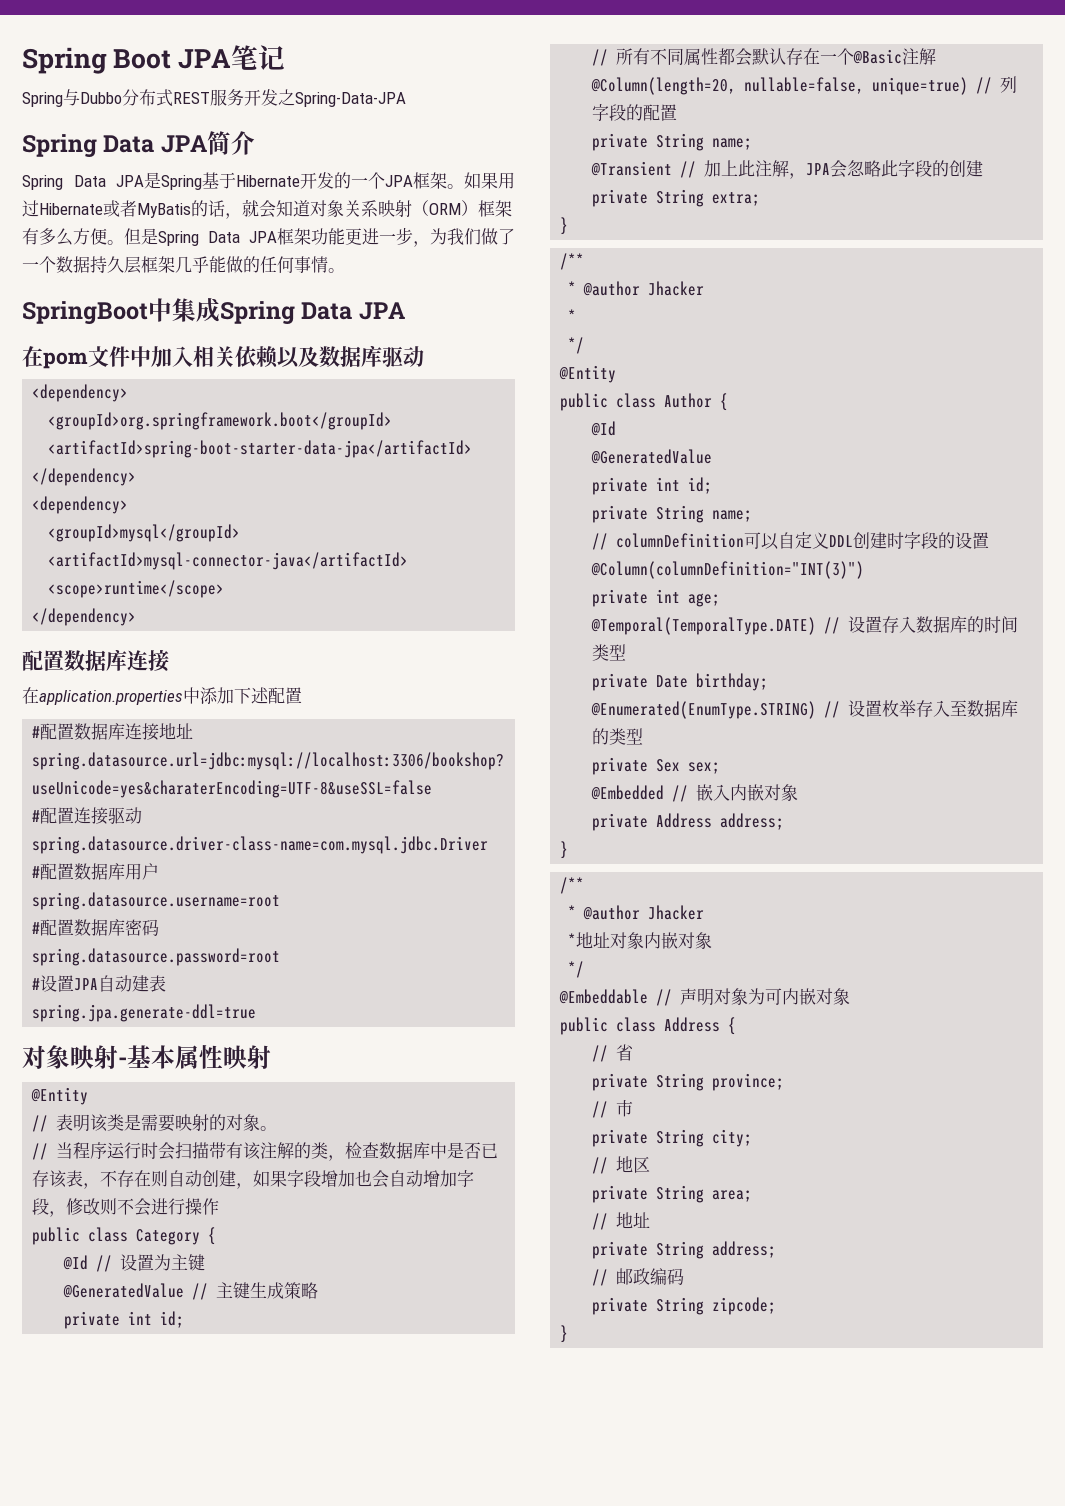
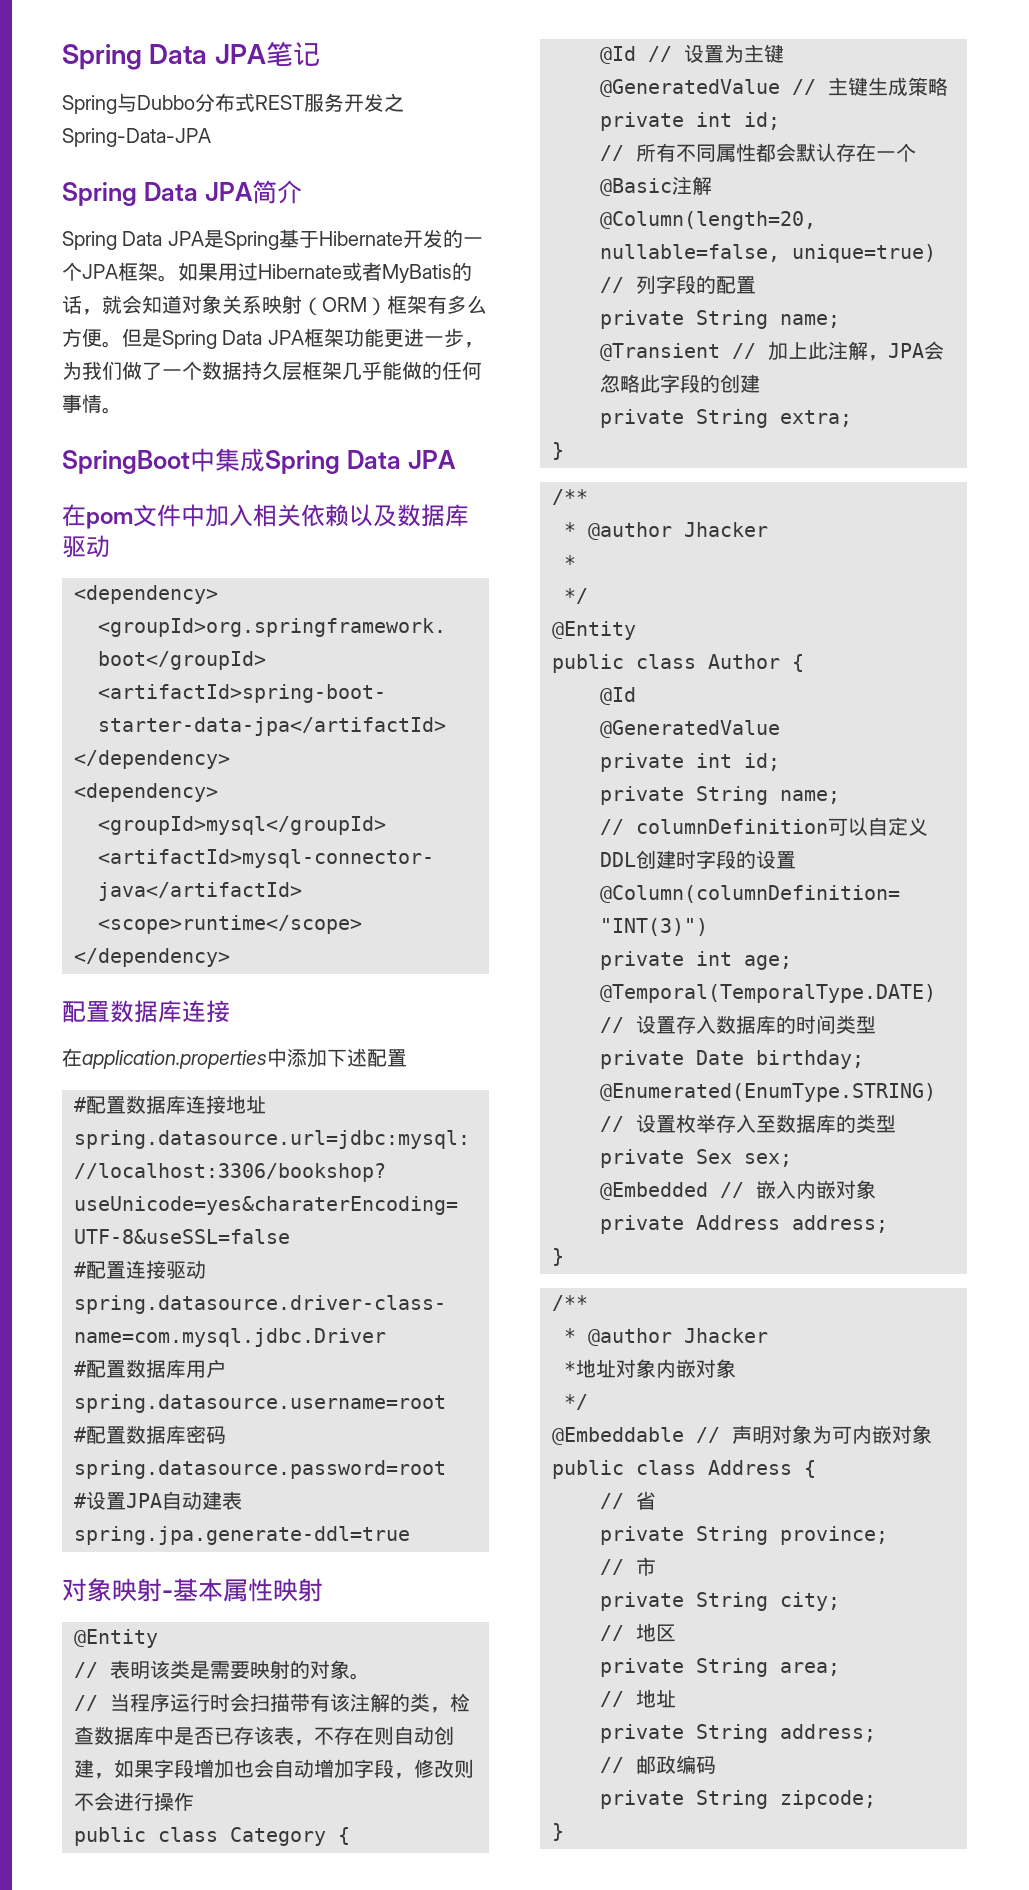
[22,47,172,74] Spring Boot -> [62,44,208,70] Spring Data

